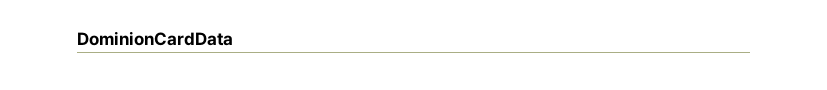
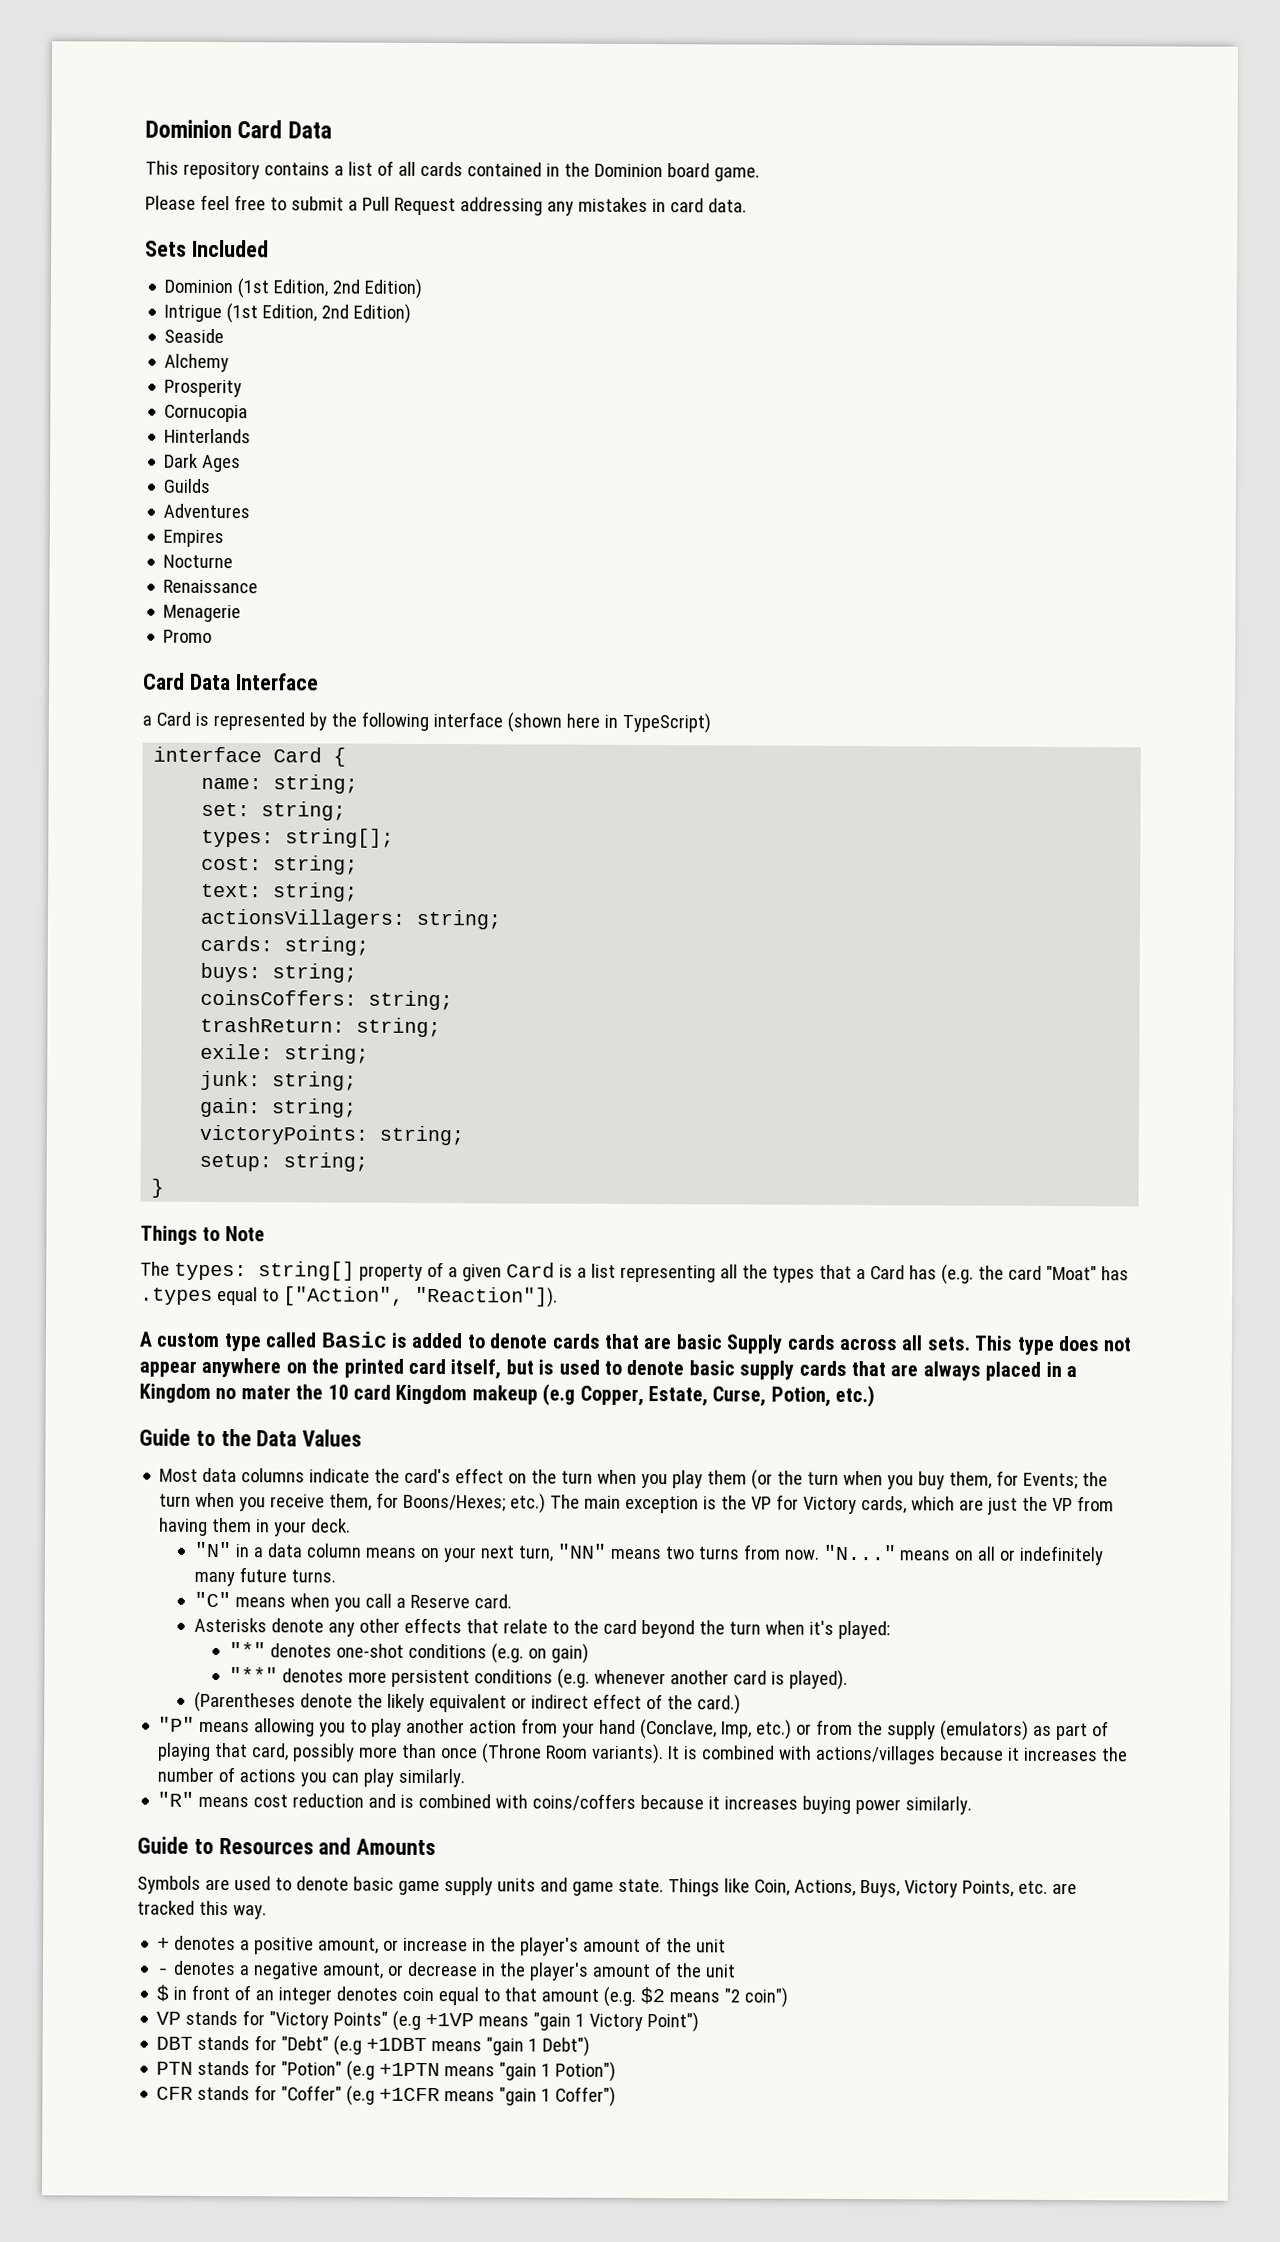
[77,31,233,46] DominionCardData -> [145,119,332,139] [145,160,760,182] [145,194,747,216] [145,239,269,258] [164,278,423,299] [164,303,412,324] [164,328,225,344] [164,353,230,373] [164,379,243,398] [164,404,249,423] [164,428,252,444] [164,453,242,473] [163,478,212,493] [163,503,251,519] [163,529,225,548] [163,554,234,569] [163,579,259,594] [163,604,242,623] [163,629,213,643] [143,672,319,691] [142,711,711,734] [153,746,347,767] [201,774,359,794] [201,801,347,821] [201,828,395,848] [201,855,359,875] [201,882,359,902] [200,908,502,930] [200,935,370,956] [200,962,358,983] [200,989,454,1011] [200,1016,442,1038] [200,1043,370,1064] [200,1070,358,1091] [200,1097,358,1118] [199,1124,465,1146] [199,1152,369,1172] [151,1178,165,1198] [140,1225,265,1245] [140,1261,1129,1285] [140,1286,558,1308] [139,1331,1132,1355] [139,1357,1077,1381] [139,1383,876,1408] [139,1428,363,1447] [159,1467,1109,1490] [159,1492,1115,1515] [159,1517,352,1537] [193,1541,1105,1566] [193,1567,336,1587] [193,1591,512,1612] [193,1617,891,1640] [228,1642,589,1664] [228,1667,848,1690] [193,1691,741,1715] [158,1716,1110,1741] [157,1742,1129,1765] [157,1767,466,1788] [157,1791,973,1815] [137,1836,437,1856] [137,1875,1077,1898] [137,1900,267,1920] [157,1935,727,1956] [156,1960,737,1981] [156,1984,789,2008] [156,2010,700,2033] [156,2035,591,2057] [156,2060,617,2082] [156,2085,617,2107] Dominion Card Data // This repository contains a list of all cards contained in the Dominion board game. // Please feel free to submit a Pull Request addressing any mistakes in card data. // Sets Included // Dominion (1st Edition, 2nd Edition) // Intrigue (1st Edition, 2nd Edition) // Seaside // Alchemy // Prosperity // Cornucopia // Hinterlands // Dark Ages // Guilds // Adventures // Empires // Nocturne // Renaissance // Menagerie // Promo // Card Data Interface // a Card is represented by the following interface (shown here in TypeScript) // interface Card { // name: string; // set: string; // types: string[]; // cost: string; // text: string; // actionsVillagers: string; // cards: string; // buys: string; // coinsCoffers: string; // trashReturn: string; // exile: string; // junk: string; // gain: string; // victoryPoints: string; // setup: string; // } // Things to Note // The types: string[] property of a given Card is a list representing all the types that a Card has (e.g. the card "Moat" has .types equal to ["Action", "Reaction"]). // A custom type called Basic is added to denote cards that are basic Supply cards across all sets. This type does not appear anywhere on the printed card itself, but is used to denote basic supply cards that are always placed in a Kingdom no mater the 10 card Kingdom makeup (e.g Copper, Estate, Curse, Potion, etc.) // Guide to the Data Values // Most data columns indicate the card's effect on the turn when you play them (or the turn when you buy them, for Events; the turn when you receive them, for Boons/Hexes; etc.) The main exception is the VP for Victory cards, which are just the VP from having them in your deck. // "N" in a data column means on your next turn, "NN" means two turns from now. "N..." means on all or indefinitely many future turns. // "C" means when you call a Reserve card. // Asterisks denote any other effects that relate to the card beyond the turn when it's played: // "*" denotes one-shot conditions (e.g. on gain) // "**" denotes more persistent conditions (e.g. whenever another card is played). // (Parentheses denote the likely equivalent or indirect effect of the card.) // "P" means allowing you to play another action from your hand (Conclave, Imp, etc.) or from the supply (emulators) as part of playing that card, possibly more than once (Throne Room variants). It is combined with actions/villages because it increases the number of actions you can play similarly. // "R" means cost reduction and is combined with coins/coffers because it increases buying power similarly. // Guide to Resources and Amounts // Symbols are used to denote basic game supply units and game state. Things like Coin, Actions, Buys, Victory Points, etc. are tracked this way. // + denotes a positive amount, or increase in the player's amount of the unit // - denotes a negative amount, or decrease in the player's amount of the unit // $ in front of an integer denotes coin equal to that amount (e.g. $2 means "2 coin") // VP stands for "Victory Points" (e.g +1VP means "gain 1 Victory Point") // DBT stands for "Debt" (e.g +1DBT means "gain 1 Debt") // PTN stands for "Potion" (e.g +1PTN means "gain 1 Potion") // CFR stands for "Coffer" (e.g +1CFR means "gain 1 Coffer")

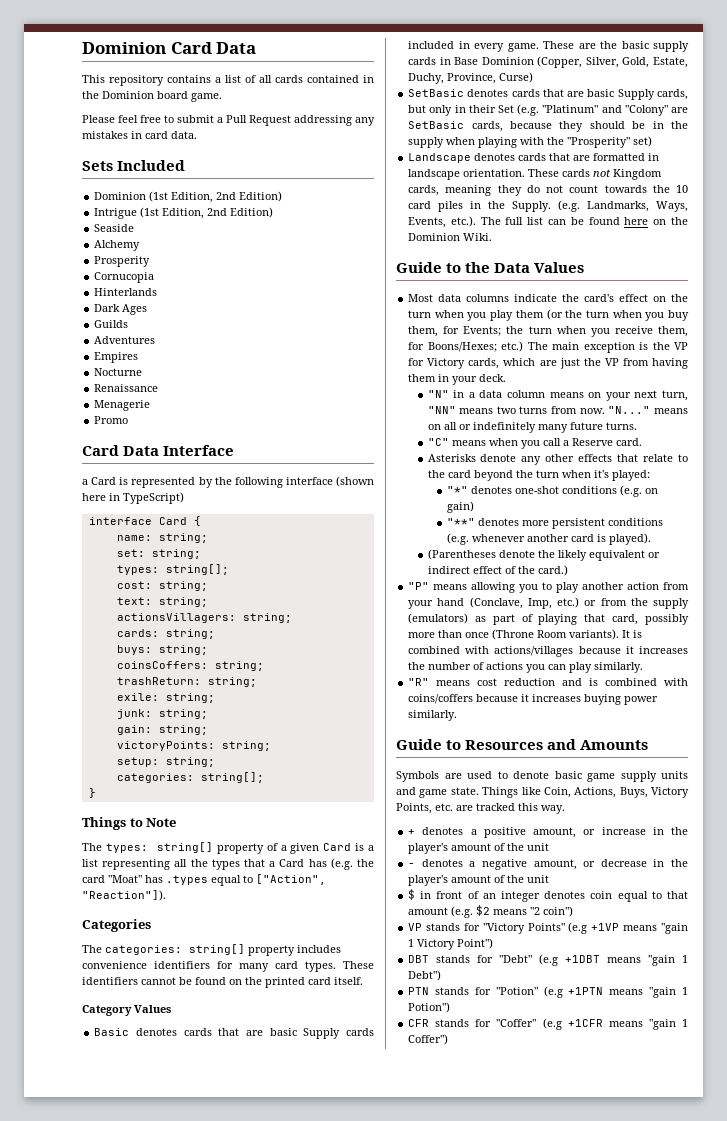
(369, 1162) none -> [116,772,264,783] // categories: string[];
[139,1331,548,1352] A custom type called Basic is added to denote -> [82,919,151,932] [82,944,341,956] [82,961,374,972] [82,977,363,988] [82,1005,171,1016] [94,1028,177,1036] Categories // The categories: string[] property includes convenience identifiers for many card types. These identifiers cannot be found on the printed card itself. // Category Values // Basic denotes
[838,1335,1132,1355] [139,1357,1077,1381] [139,1383,876,1408] across all sets. This type does not appear anywhere on the printed card itself, but is used to denote basic supply cards that are always placed in a Kingdom no mater the 10 card Kingdom makeup (e.g Copper, Estate, Curse, Potion, etc.) -> [408,41,689,52] [408,56,688,68] [408,72,534,84] [408,89,688,100] [408,104,688,116] [408,121,688,132] [408,136,653,148] [408,153,660,163] [408,169,663,180] [408,185,688,196] [408,200,688,212] [408,216,688,228] [408,233,493,241] included in every game. These are the basic supply cards in Base Dominion (Copper, Silver, Gold, Estate, Duchy, Province, Curse) // SetBasic denotes cards that are basic Supply cards, but only in their Set (e.g. "Platinum" and "Colony" are SetBasic cards, because they should be in the supply when playing with the "Prosperity" set) // Landscape denotes cards that are formatted in landscape orientation. These cards not Kingdom cards, meaning they do not count towards the 10 card piles in the Supply. (e.g. Landmarks, Ways, Events, etc.). The full list can be found here on the Dominion Wiki.

